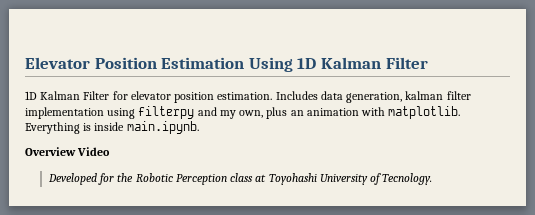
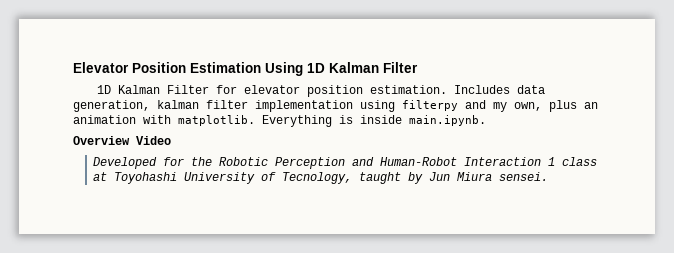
(227, 179) none -> [352,157,556,166] and Human-Robot Interaction 1
[382,173,433,185] Tecnology. -> [282,172,549,184] Tecnology, taught by Jun Miura sensei.

